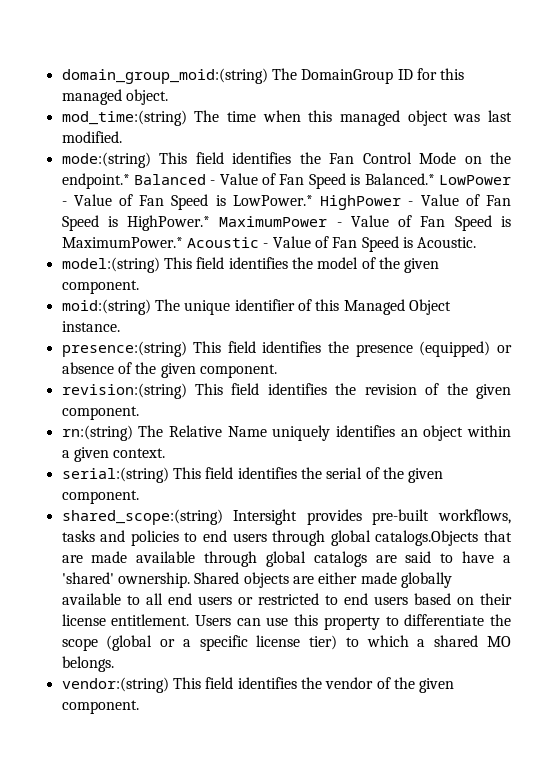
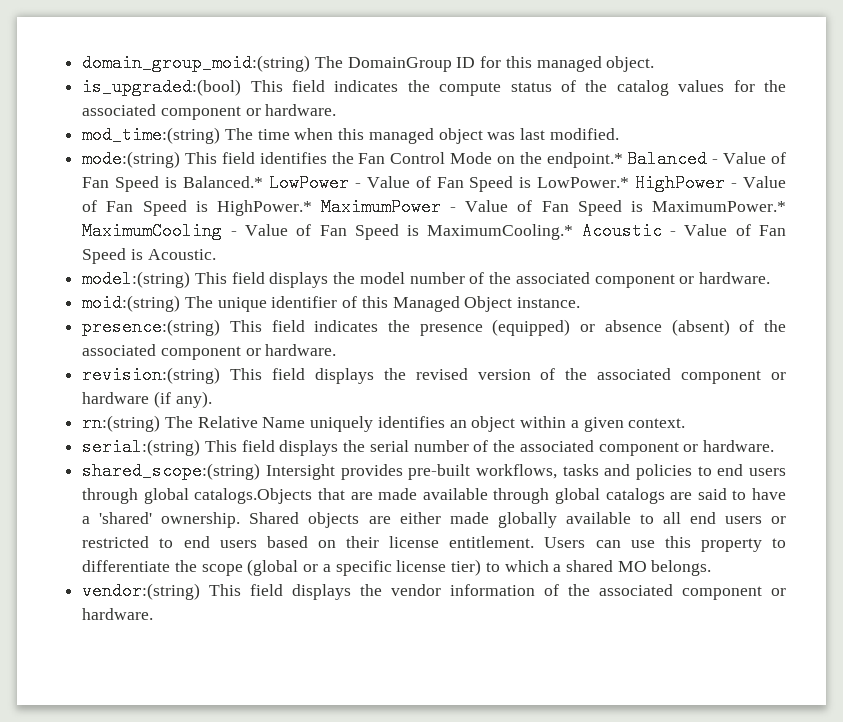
(168, 97) none -> [82,78,787,96] [82,104,337,120] // is_upgraded:(bool) This field indicates the compute status of the catalog values for the associated component or hardware.
(183, 242) none -> [82,222,574,240] MaximumCooling - Value of Fan Speed is MaximumCooling.*
[228,257,288,269] identifies -> [269,272,329,288] displays
[361,257,440,273] [61,280,139,294] of the given component. -> [409,272,770,288] number of the associated component or hardware.
[262,341,322,353] identifies -> [314,320,379,332] indicates
[117,362,277,378] of the given component. -> [671,319,787,336] [82,344,337,360] (absent) of the associated component or hardware.
[267,383,512,399] [61,406,139,420] identifies the revision of the given component. -> [314,368,786,384] [82,391,212,408] displays the revised version of the associated component or hardware (if any).
[237,467,297,479] identifies -> [279,440,339,456] displays
[365,467,444,483] [61,490,139,504] of the given component. -> [413,440,774,456] number of the associated component or hardware.
[237,677,297,689] identifies -> [292,584,352,600] displays
[376,677,455,693] [61,700,139,714] of the given component. -> [450,584,787,600] [82,608,154,620] information of the associated component or hardware.

